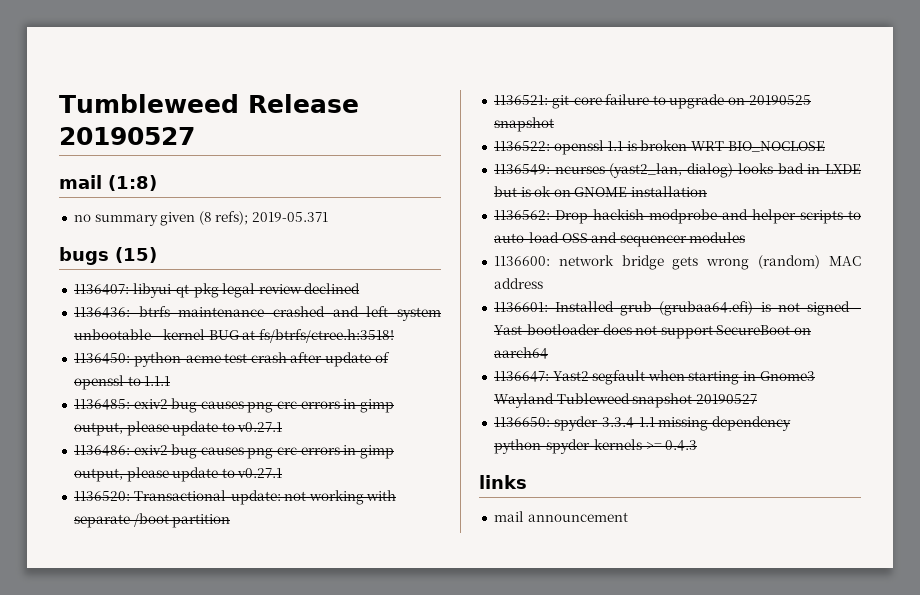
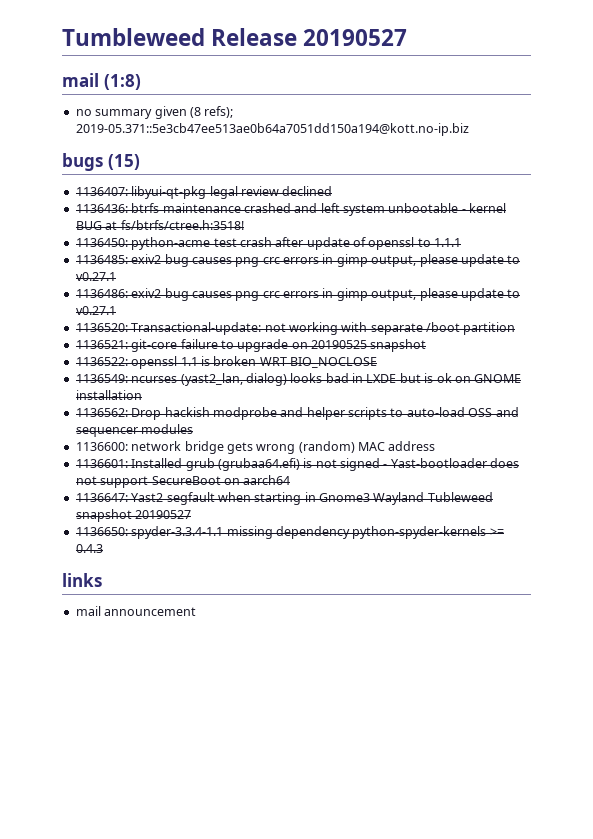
[252,212,329,222] 2019-05.371 -> [75,123,469,136] 2019-05.371::5e3cb47ee513ae0b64a7051dd150a194@kott.no-ip.biz

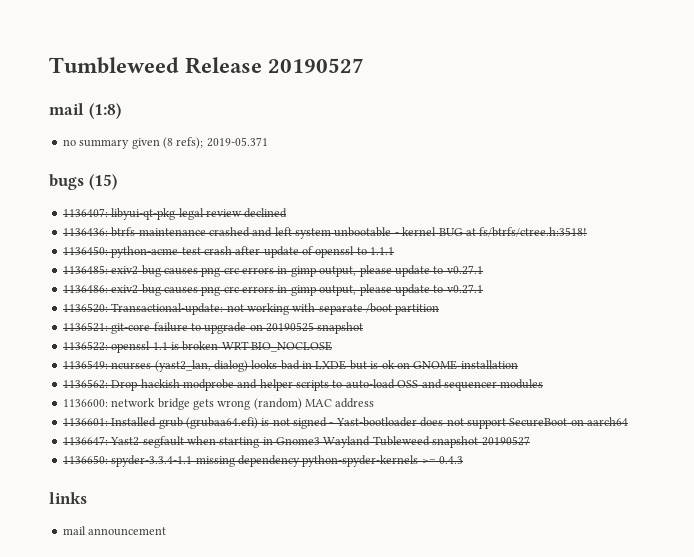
[75,123,469,136] 2019-05.371::5e3cb47ee513ae0b64a7051dd150a194@kott.no-ip.biz -> [206,137,268,147] 2019-05.371

